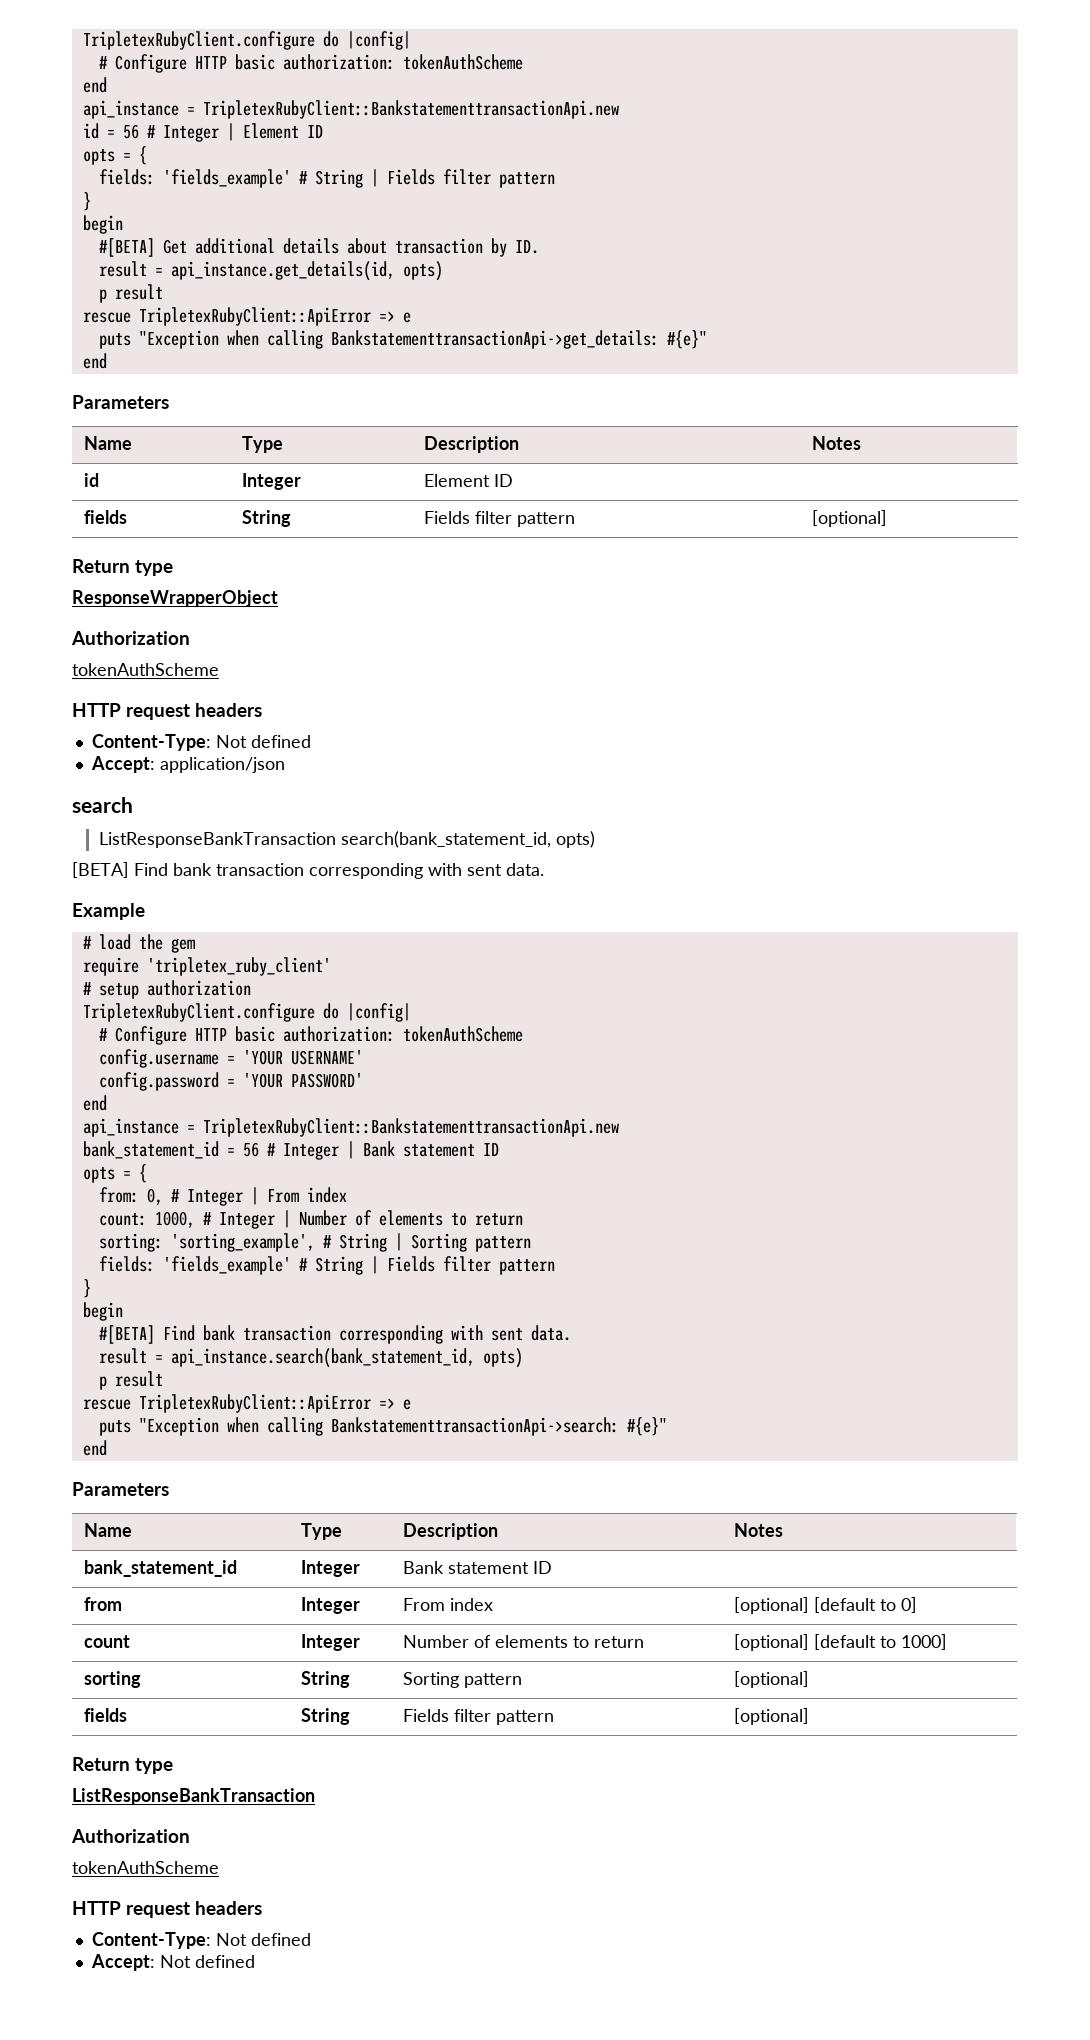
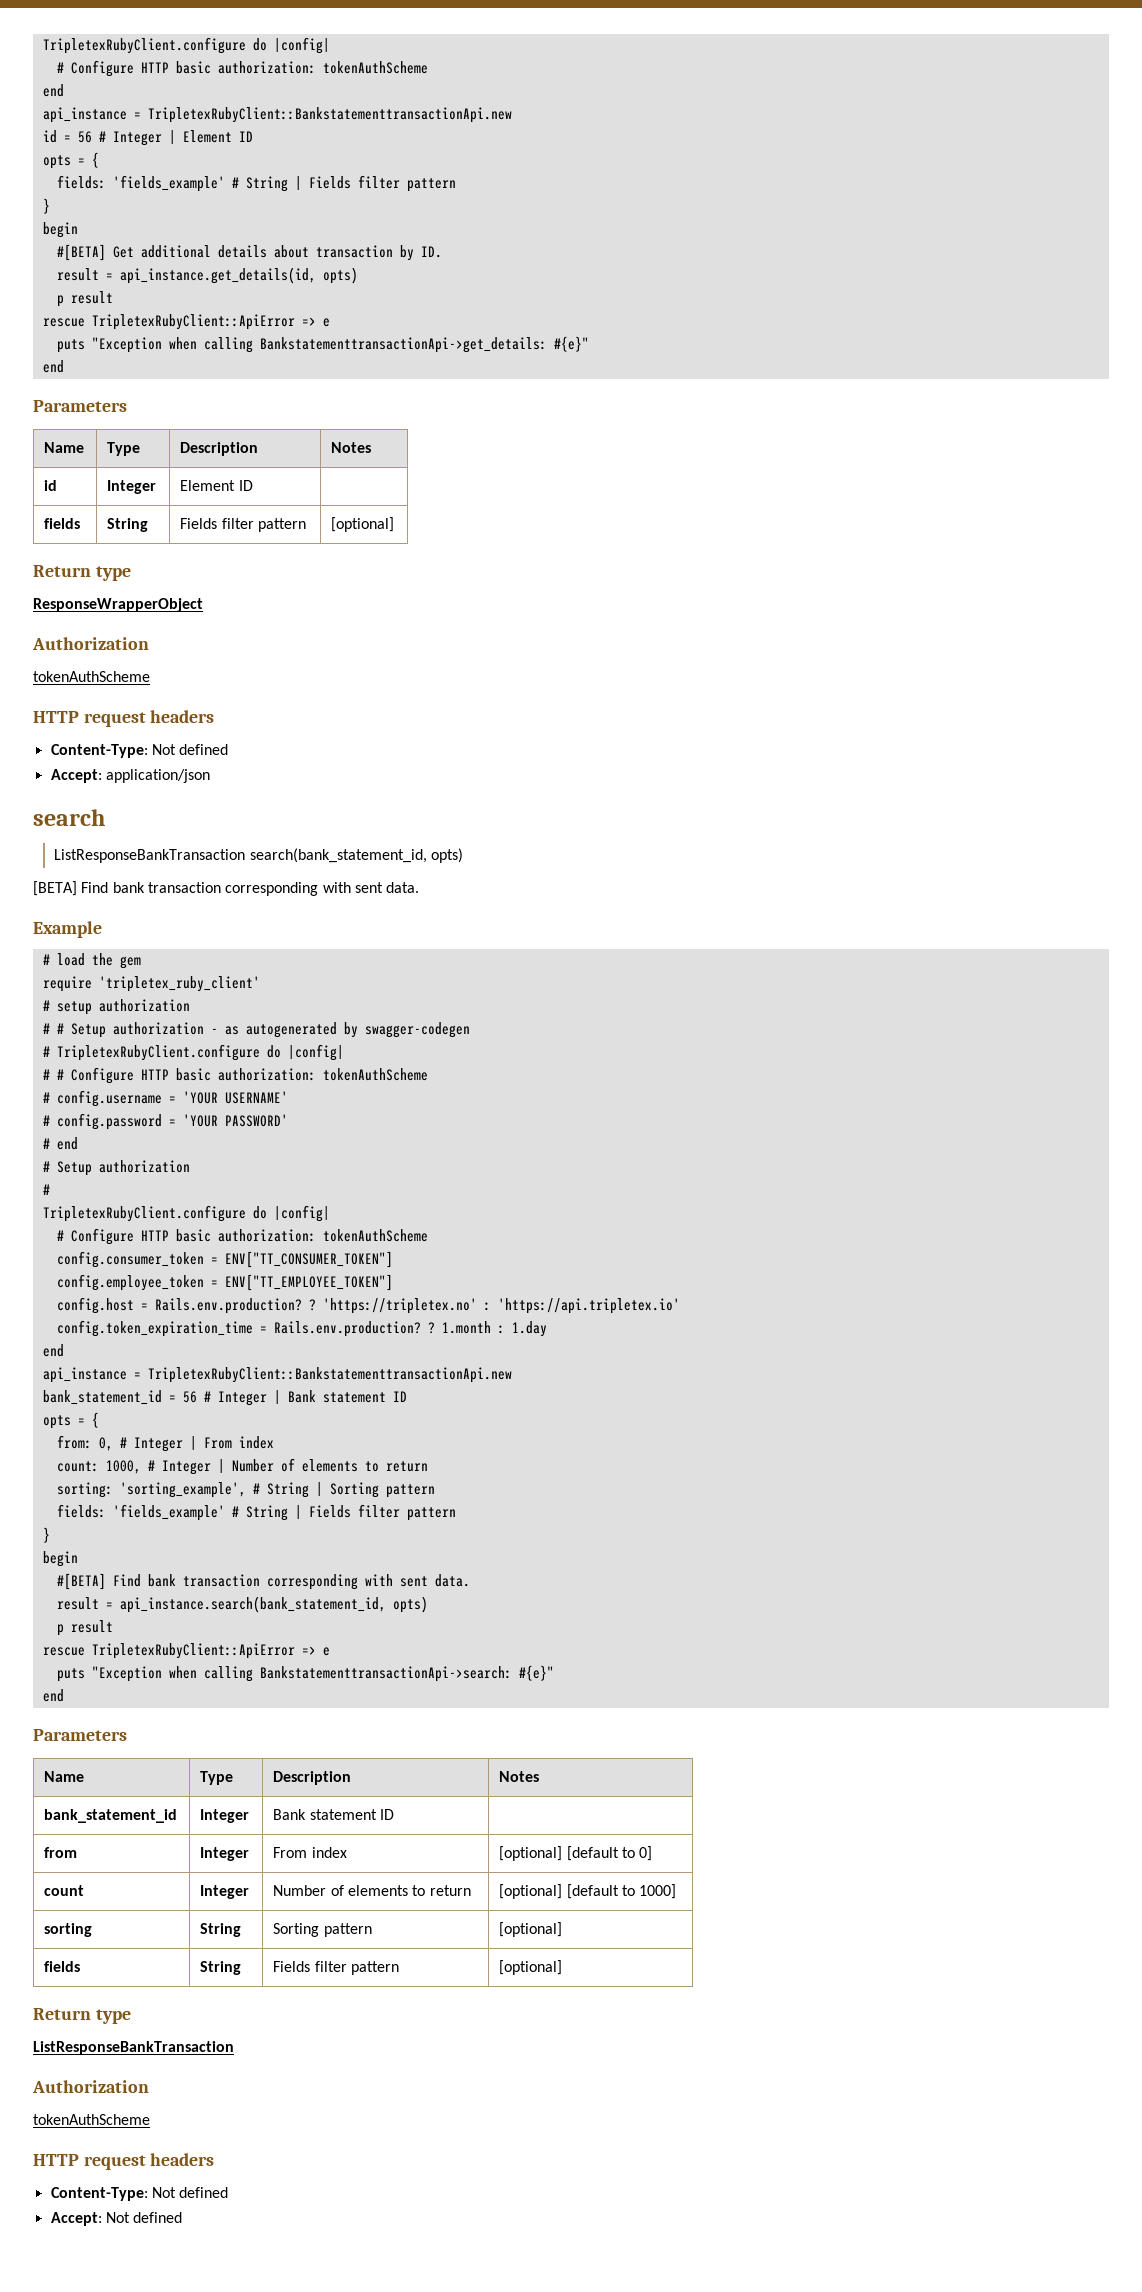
[82,1003,411,1022] [98,1026,523,1045] [98,1049,363,1068] [98,1072,363,1091] // TripletexRubyClient.configure do |config| // # Configure HTTP basic authorization: tokenAuthScheme // config.username = 'YOUR USERNAME' // config.password = 'YOUR PASSWORD' -> [42,1022,470,1038] [42,1044,344,1061] [42,1067,428,1084] [42,1090,288,1107] [42,1113,288,1130] [42,1137,78,1150] [42,1160,190,1176] [42,1184,50,1195] [42,1205,330,1222] [56,1228,428,1245] [56,1251,393,1268] [56,1274,393,1291] [56,1297,680,1314] [56,1320,547,1337] // # # Setup authorization - as autogenerated by swagger-codegen // # TripletexRubyClient.configure do |config| // # # Configure HTTP basic authorization: tokenAuthScheme // # config.username = 'YOUR USERNAME' // # config.password = 'YOUR PASSWORD' // # end // # Setup authorization // # // TripletexRubyClient.configure do |config| // # Configure HTTP basic authorization: tokenAuthScheme // config.consumer_token = ENV["TT_CONSUMER_TOKEN"] // config.employee_token = ENV["TT_EMPLOYEE_TOKEN"] // config.host = Rails.env.production? ? 'https://tripletex.no' : 'https://api.tripletex.io' // config.token_expiration_time = Rails.env.production? ? 1.month : 1.day

